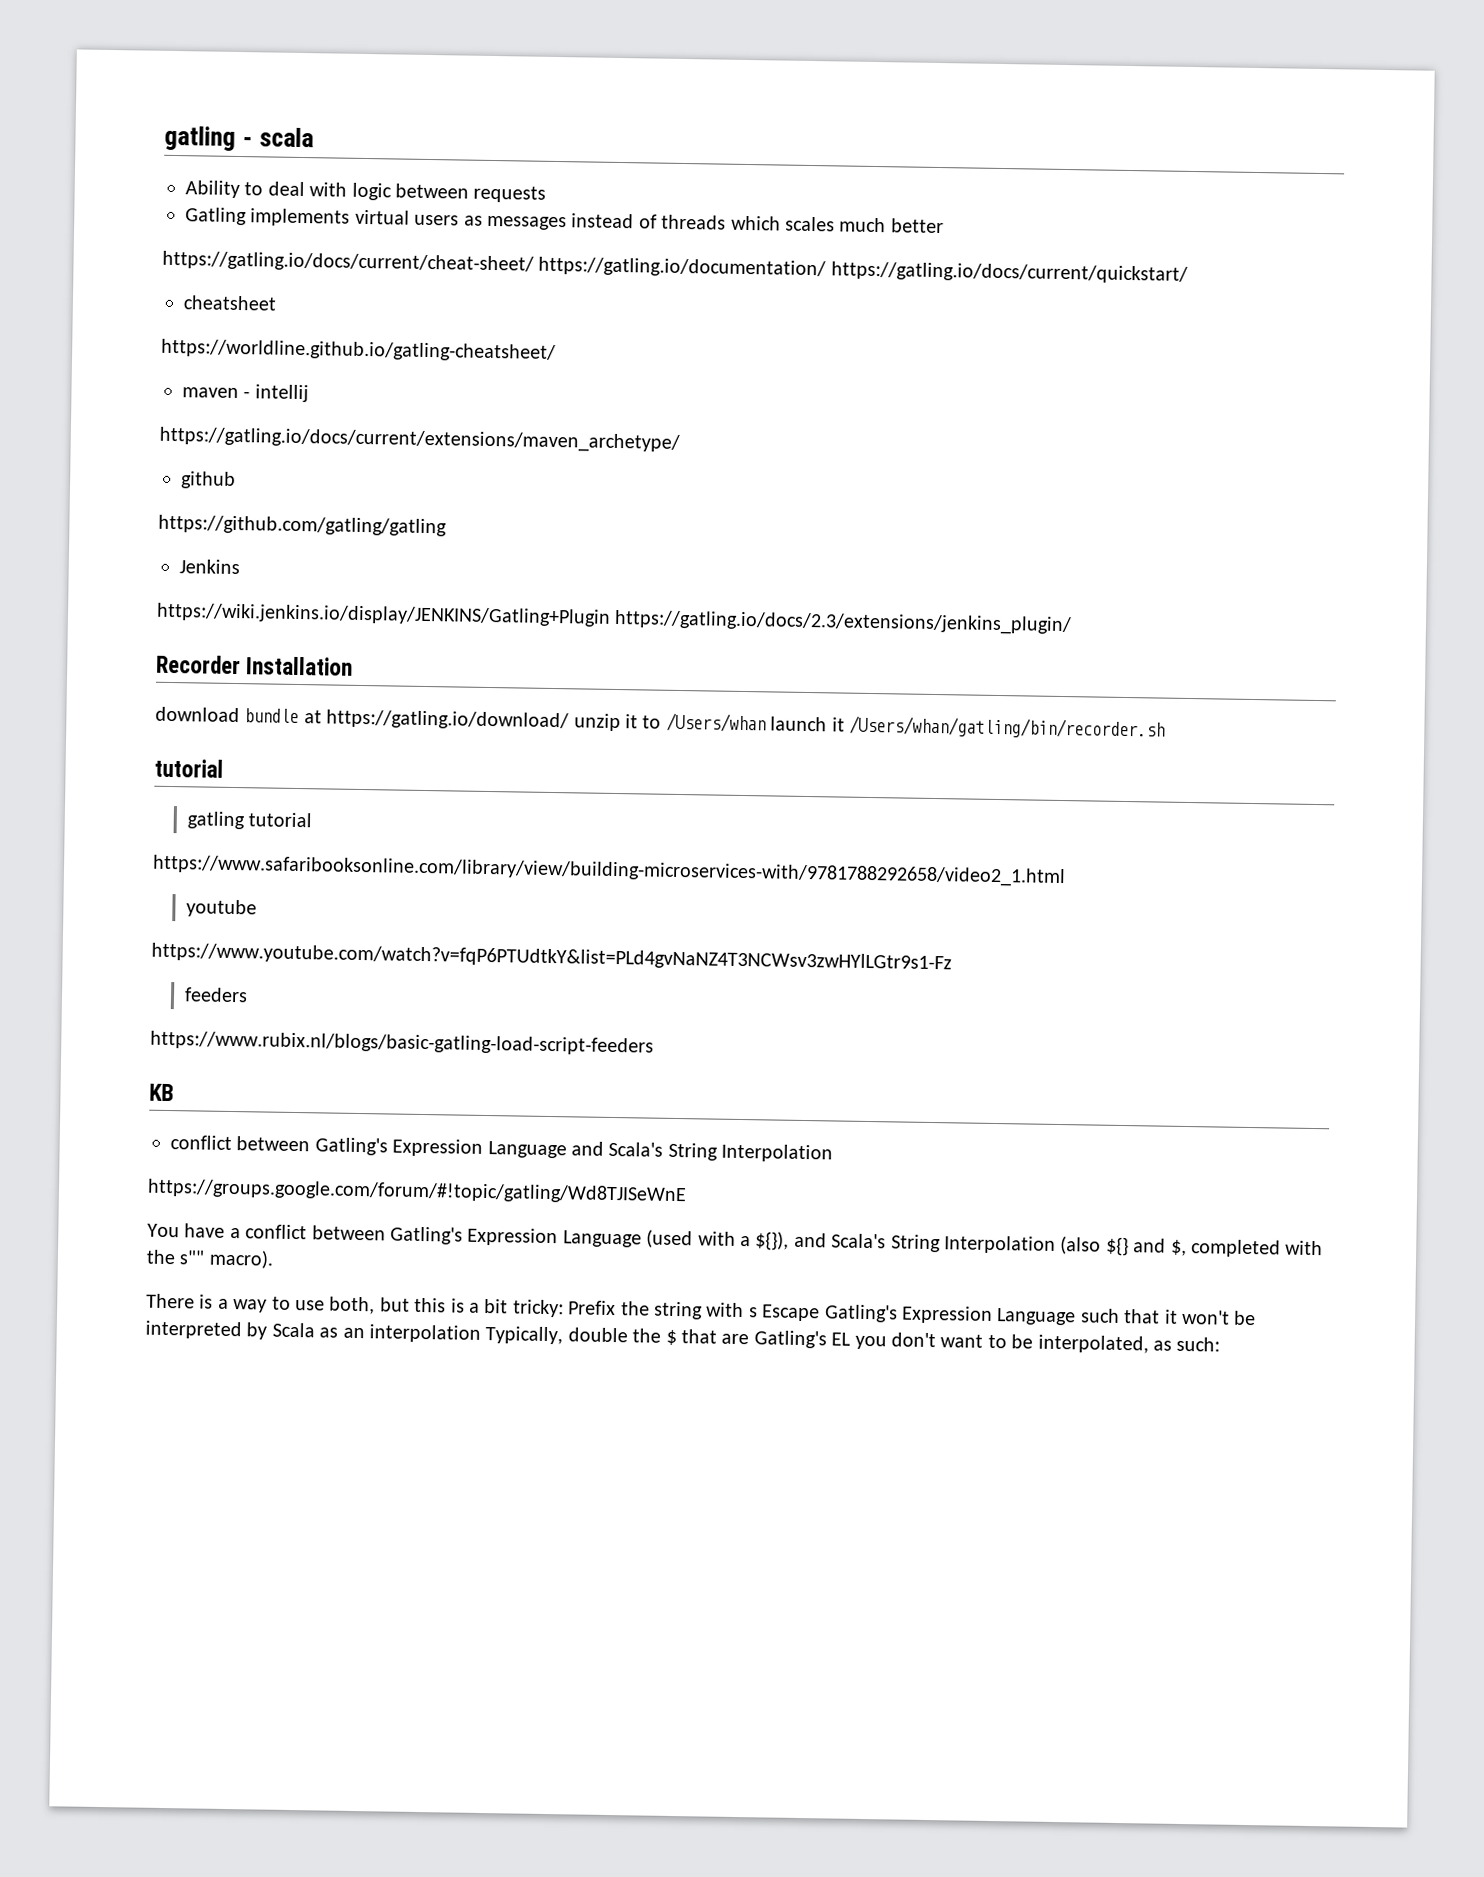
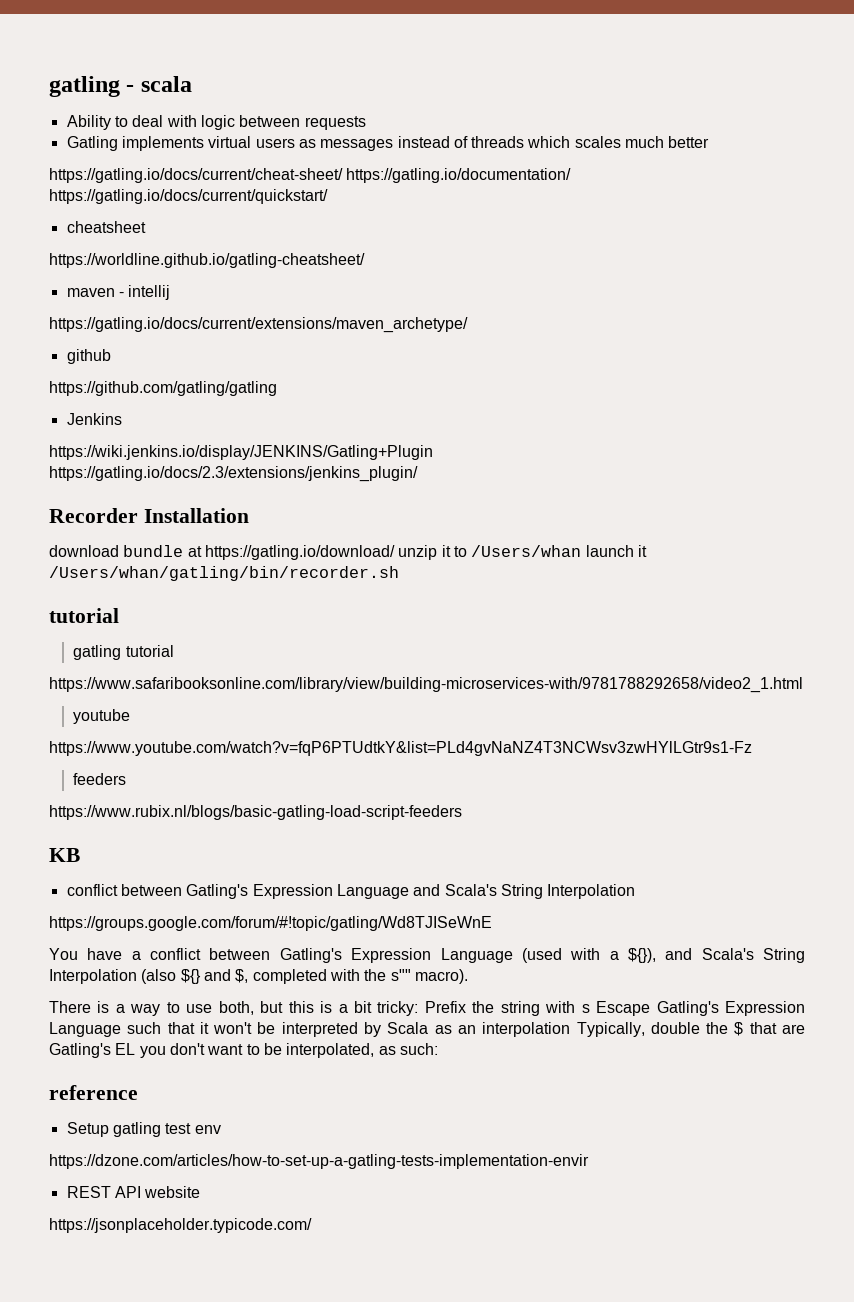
(1221, 1344) none -> [49,1085,138,1100] [66,1122,221,1137] [49,1154,589,1169] [66,1186,201,1198] [49,1218,312,1233] // reference // Setup gatling test env // https://dzone.com/articles/how-to-set-up-a-gatling-tests-implementation-envir // REST API website // https://jsonplaceholder.typicode.com/

